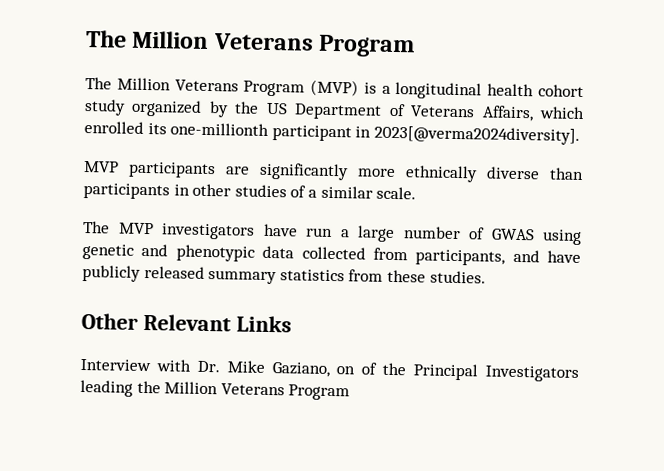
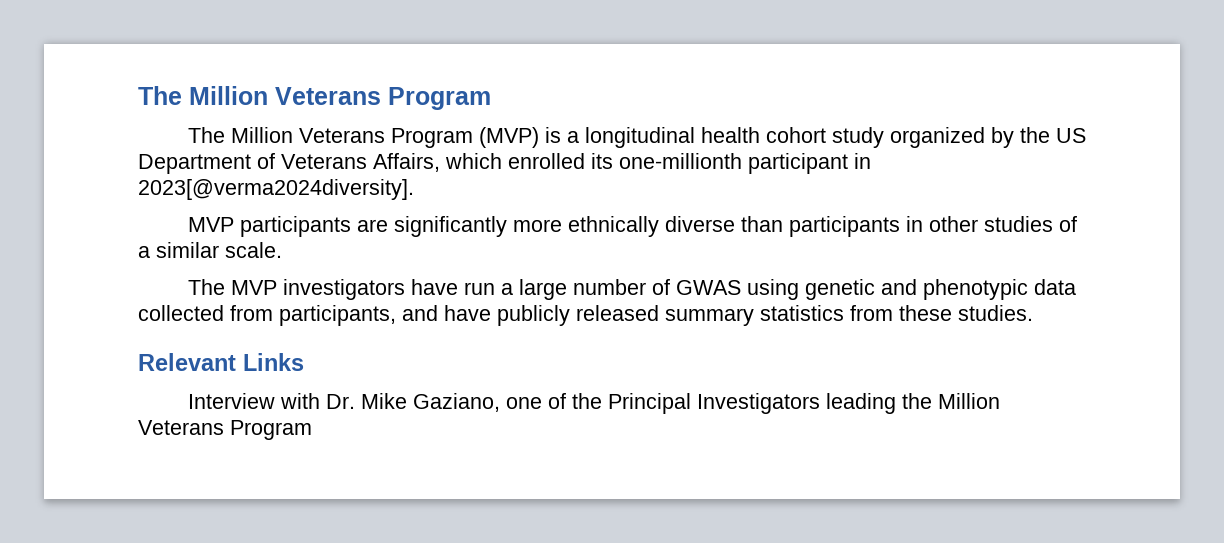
[81,312,138,330] Other -> (1033, 313) none
[336,366,356,375] on -> [505,397,542,409] one

